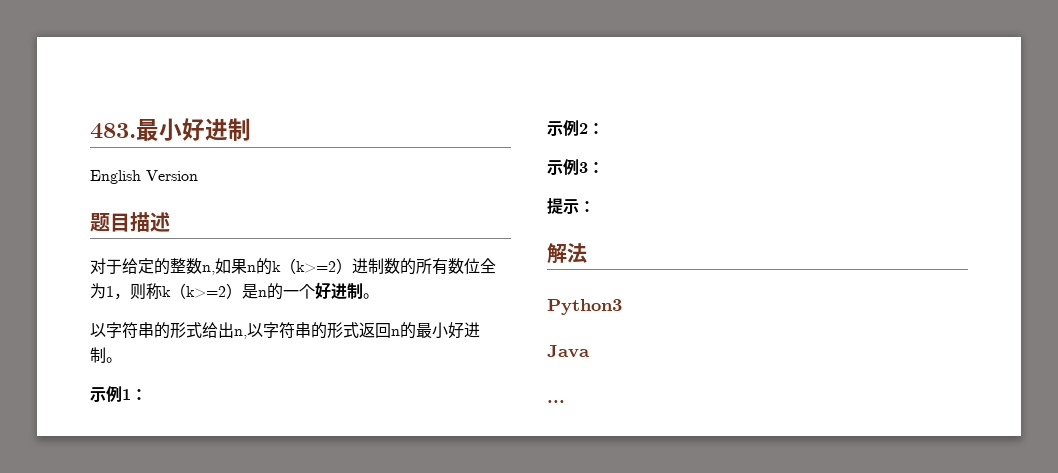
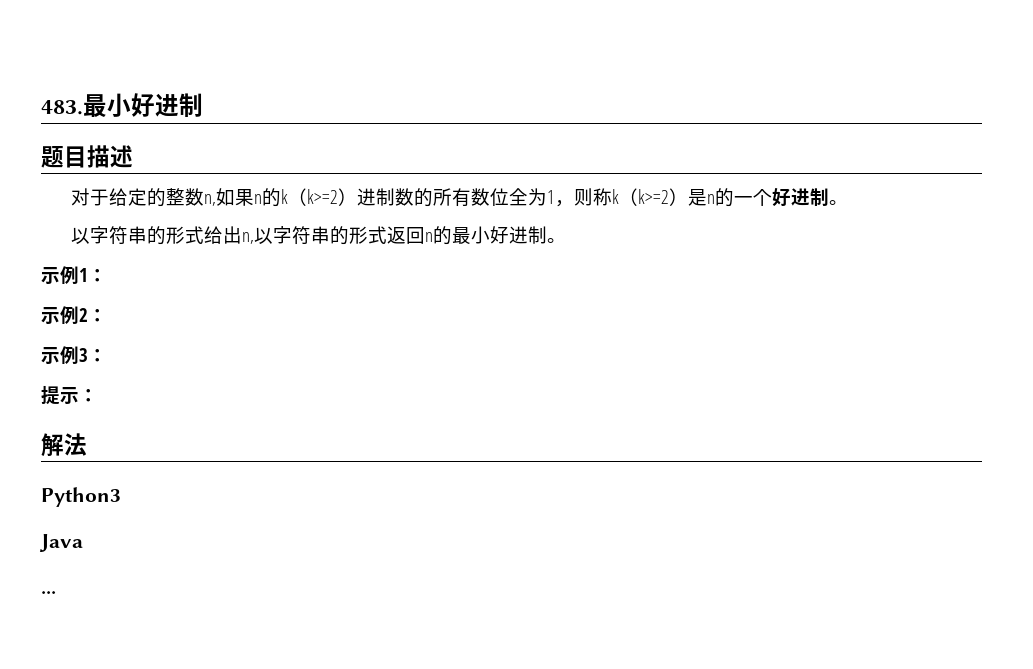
[90,170,198,184] // English Version -> (203, 105) none

